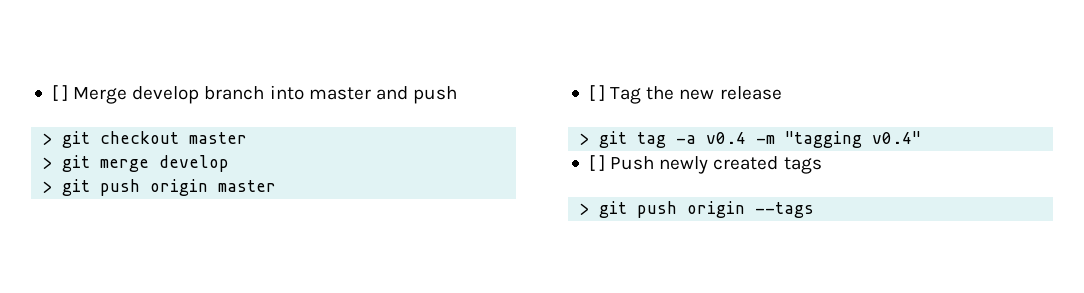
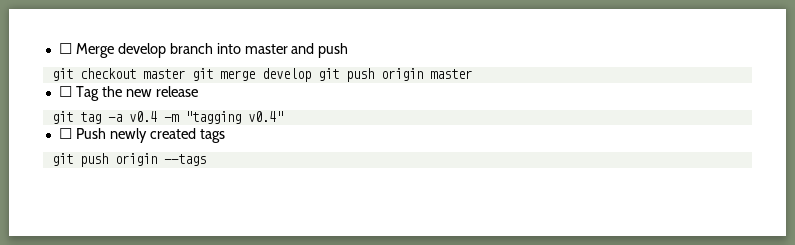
[51,85,69,101] [ ] -> [58,43,72,54] ☐
[42,133,53,145] > -> (349, 50) none
[42,157,53,169] // > -> (185, 74) none
[42,181,53,193] // > -> (311, 75) none
[588,85,606,101] [ ] -> [58,86,72,97] ☐
[579,133,590,145] > -> (198, 91) none
[588,155,606,171] [ ] -> [58,128,72,139] ☐
[579,203,590,215] > -> (225, 136) none

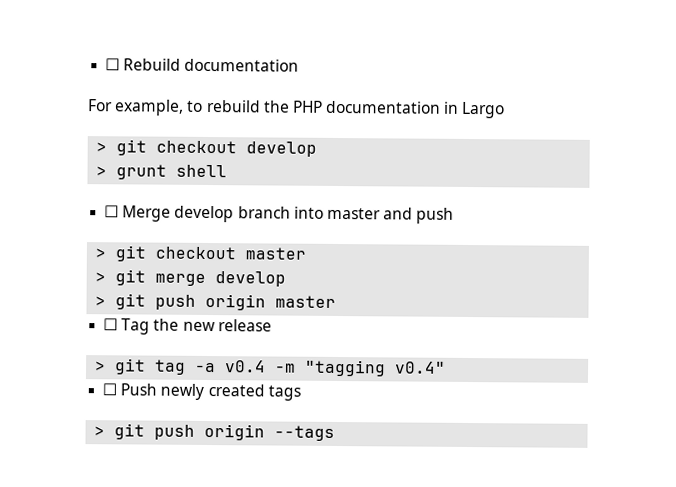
[58,43,72,54] ☐ -> [105,58,300,72] [88,99,506,119] [96,139,318,157] [96,164,228,180] [104,205,120,218] ☐ Rebuild documentation // For example, to rebuild the PHP documentation in Largo // > git checkout develop // > grunt shell // ☐
(349, 50) none -> [95,248,107,259] >
(185, 74) none -> [95,272,107,283] // >
(311, 75) none -> [95,296,107,307] // >
(198, 91) none -> [95,361,107,372] >
(225, 136) none -> [94,426,106,437] >

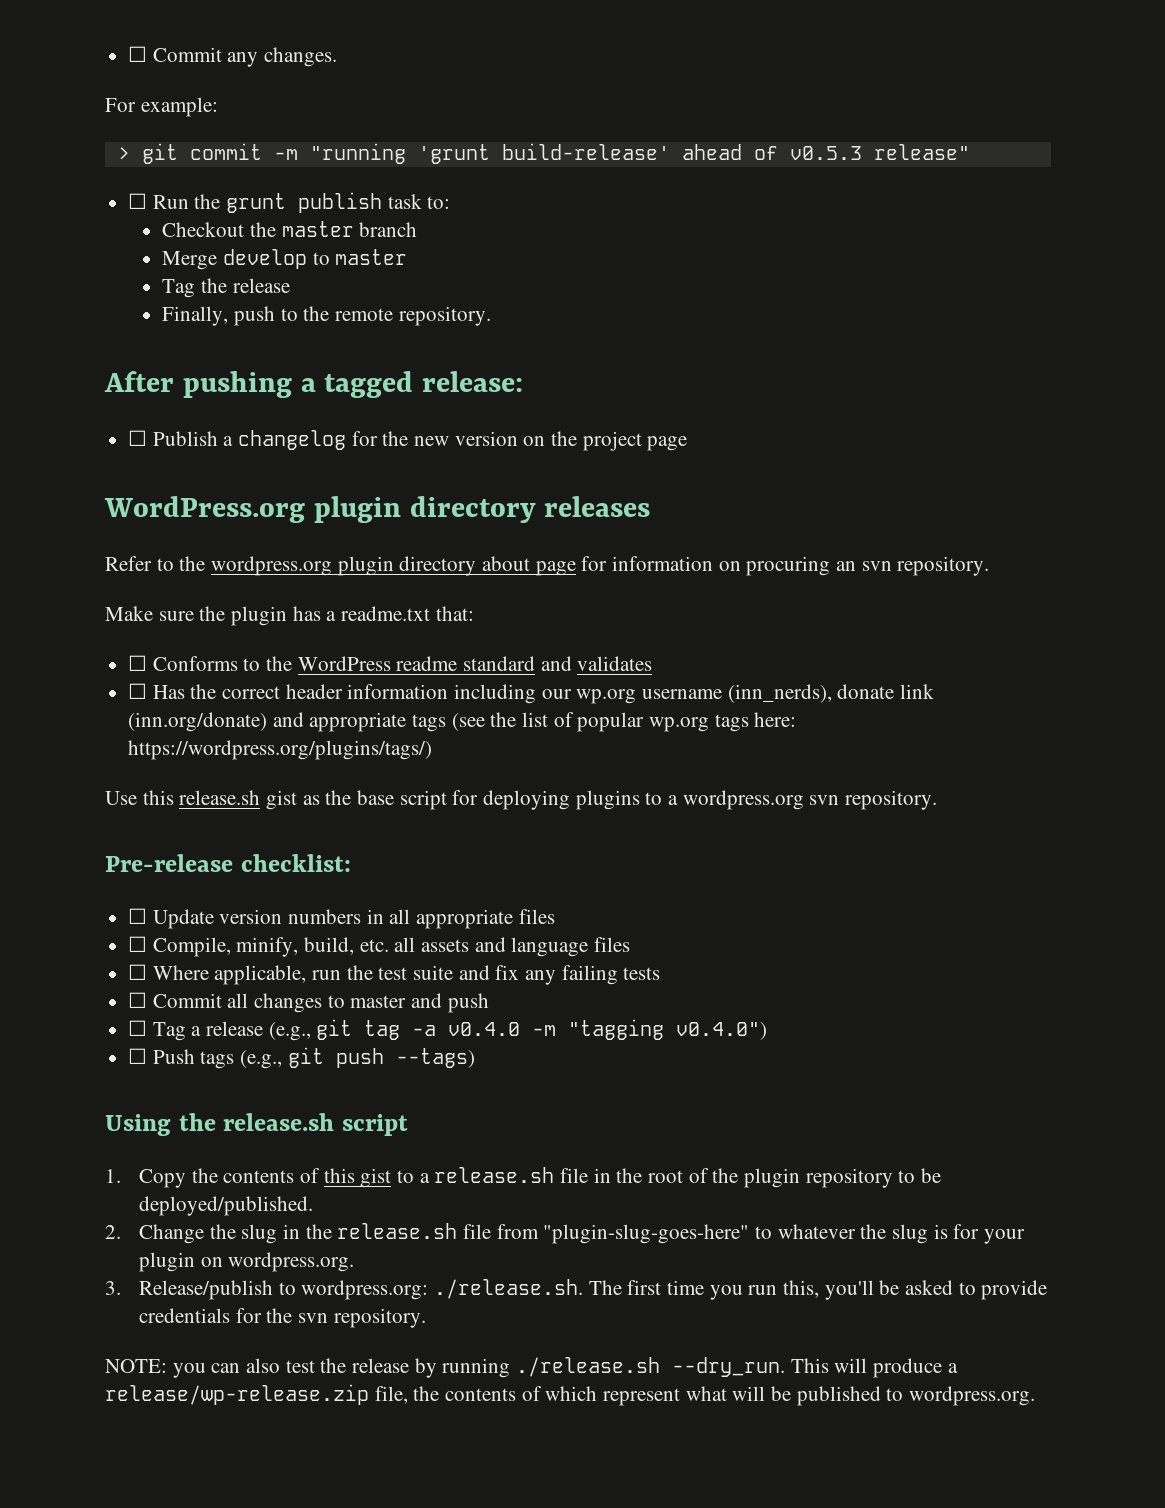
[105,58,300,72] [88,99,506,119] [96,139,318,157] [96,164,228,180] [104,205,455,224] [95,245,307,262] [95,269,287,287] [95,293,337,311] ☐ Rebuild documentation // For example, to rebuild the PHP documentation in Largo // > git checkout develop // > grunt shell // ☐ Merge develop branch into master and push // > git checkout master // > git merge develop // > git push origin master -> [128,46,338,67] [105,97,218,117] [117,143,970,164] [128,192,451,213] [162,221,418,237] [162,249,408,270] [162,278,290,298] [162,306,491,326] [104,371,524,398] [128,430,688,451] [104,496,651,523] [105,556,990,576] [105,606,474,626] [128,655,653,671] [128,683,935,704] [128,712,797,732] [128,740,433,760] [105,790,938,810] [105,854,351,872] [128,908,555,929] [128,936,631,957] [128,964,661,985] [128,992,489,1013] ☐ Commit any changes. // For example: // > git commit -m "running 'grunt build-release' ahead of v0.5.3 release" // ☐ Run the grunt publish task to: // Checkout the master branch // Merge develop to master // Tag the release // Finally, push to the remote repository. // After pushing a tagged release: // ☐ Publish a changelog for the new version on the project page // WordPress.org plugin directory releases // Refer to the wordpress.org plugin directory about page for information on procuring an svn repository. // Make sure the plugin has a readme.txt that: // ☐ Conforms to the WordPress readme standard and validates // ☐ Has the correct header information including our wp.org username (inn_nerds), donate link (inn.org/donate) and appropriate tags (see the list of popular wp.org tags here: https://wordpress.org/plugins/tags/) // Use this release.sh gist as the base script for deploying plugins to a wordpress.org svn repository. // Pre-release checklist: // ☐ Update version numbers in all appropriate files // ☐ Compile, minify, build, etc. all assets and language files // ☐ Where applicable, run the test suite and fix any failing tests // ☐ Commit all changes to master and push
[153,318,272,332] [95,361,107,372] the new release // > -> [191,1021,311,1041] a release (e.g.,
[225,360,267,373] v0.4 -> [448,1022,521,1036] v0.4.0
[395,361,447,374] v0.4" -> [676,1022,768,1040] v0.4.0")
[160,383,301,401] [94,423,336,441] newly created tags // > git push origin --tags -> [200,1047,475,1069] [105,1113,408,1136] [105,1167,942,1188] [139,1196,314,1216] [105,1223,1026,1244] [139,1252,355,1272] [105,1279,1048,1300] [139,1308,426,1328] [105,1357,958,1378] [105,1384,1036,1406] tags (e.g., git push --tags) // Using the release.sh script // 1. Copy the contents of this gist to a release.sh file in the root of the plugin repository to be deployed/published. // 2. Change the slug in the release.sh file from "plugin-slug-goes-here" to whatever the slug is for your plugin on wordpress.org. // 3. Release/publish to wordpress.org: ./release.sh. The first time you run this, you'll be asked to provide credentials for the svn repository. // NOTE: you can also test the release by running ./release.sh --dry_run. This will produce a release/wp-release.zip file, the contents of which represent what will be published to wordpress.org.

